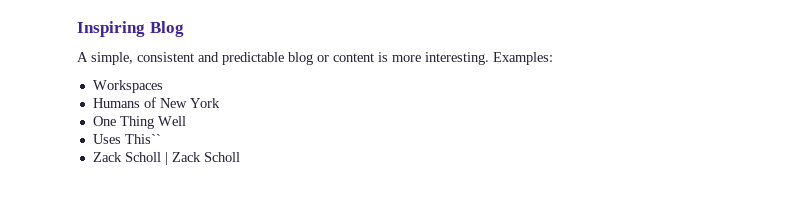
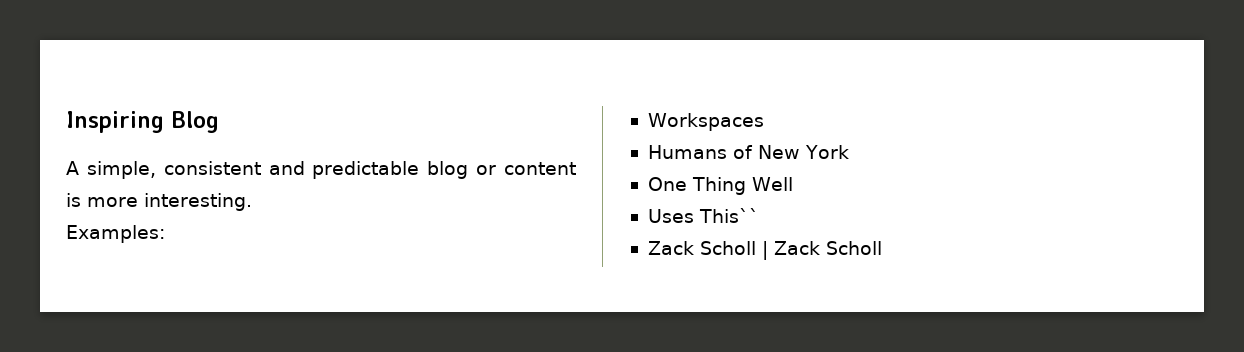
(489, 58) none -> (252, 202) //

